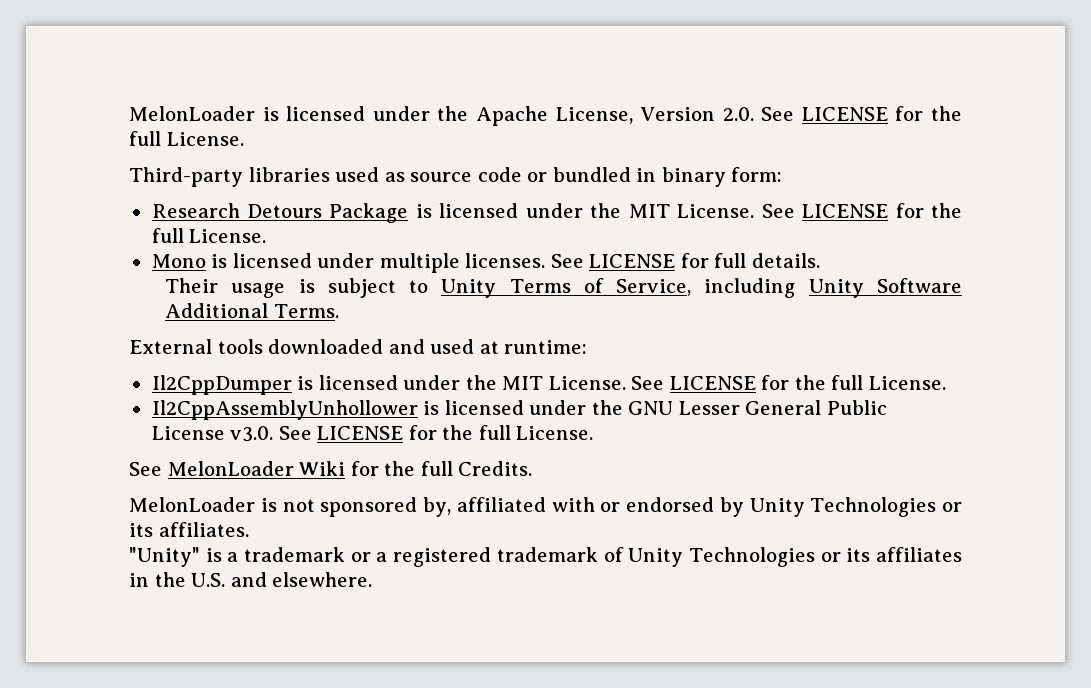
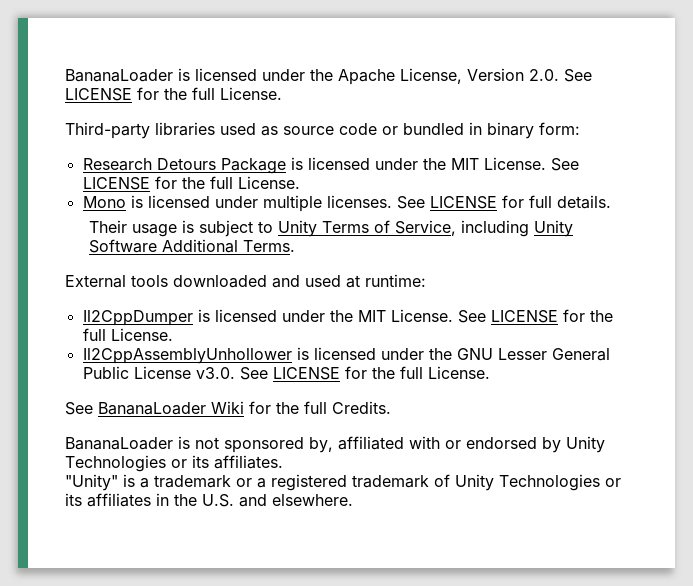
[129,106,255,121] MelonLoader -> [65,69,173,82] BananaLoader
[167,461,294,476] MelonLoader -> [98,402,206,415] BananaLoader
[129,497,255,512] MelonLoader -> [65,437,173,450] BananaLoader

